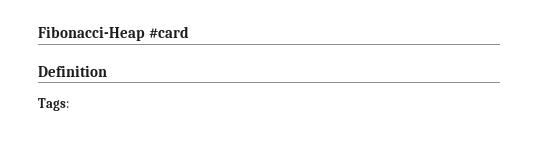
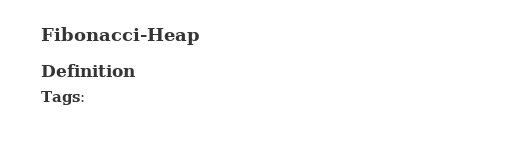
[149,26,190,38] #card -> (200, 36) none

